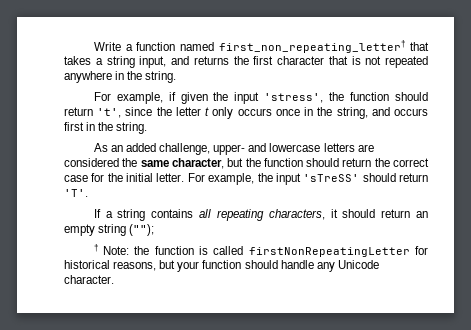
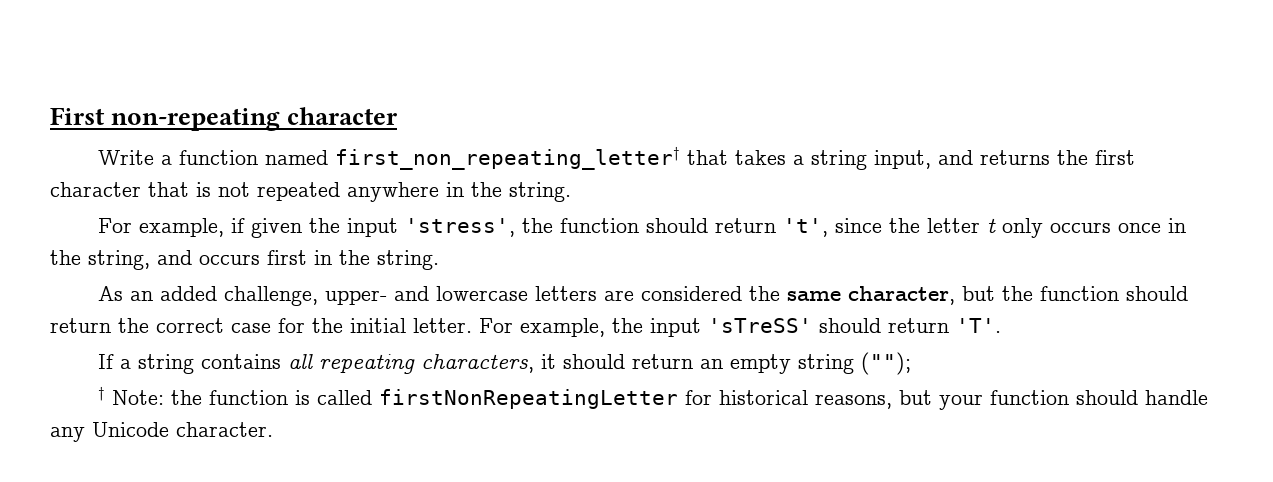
(93, 46) none -> [50,107,399,131] First non-repeating character //

